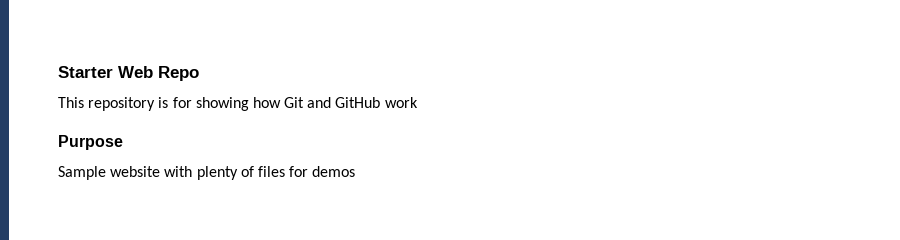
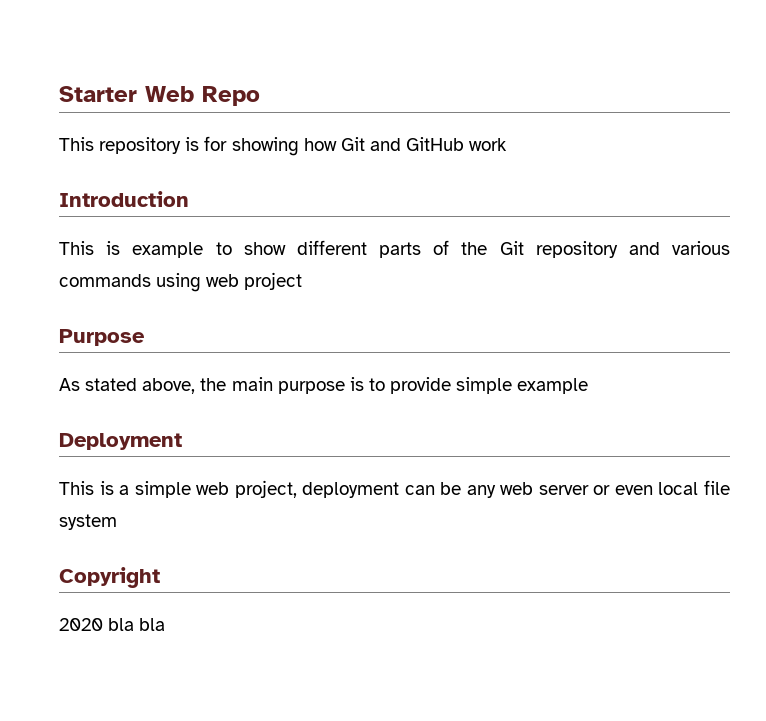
[58,135,123,150] [58,166,356,180] Purpose // Sample website with plenty of files for demos -> [59,191,189,207] [59,240,730,258] [59,272,303,292] [59,329,145,346] [59,377,589,394] [59,433,182,450] [59,480,730,498] [59,514,117,530] [59,567,160,588] [59,618,166,631] Introduction // This is example to show different parts of the Git repository and various commands using web project // Purpose // As stated above, the main purpose is to provide simple example // Deployment // This is a simple web project, deployment can be any web server or even local file system // Copyright // 2020 bla bla

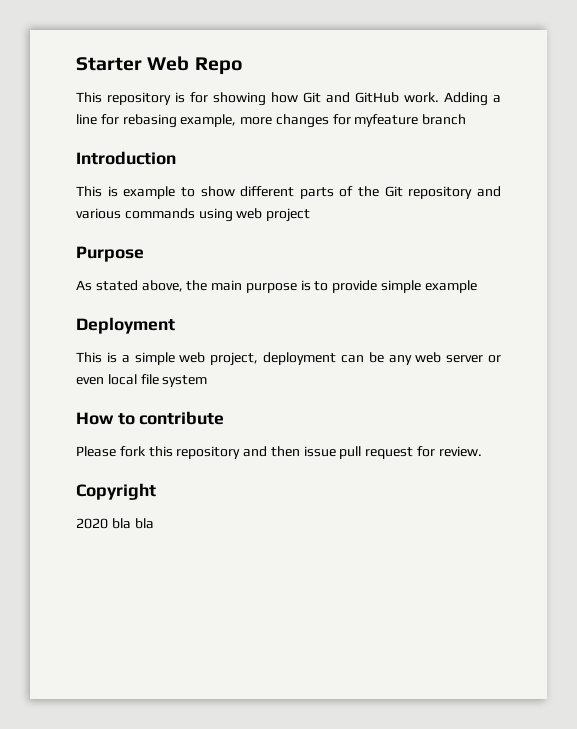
[469,138,508,151] work -> [404,92,501,106] [76,114,467,128] work. Adding a line for rebasing example, more changes for myfeature branch
(117, 522) none -> [76,411,225,425] [76,446,482,459] // How to contribute // Please fork this repository and then issue pull request for review.

